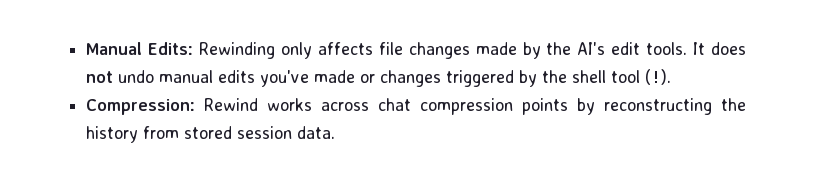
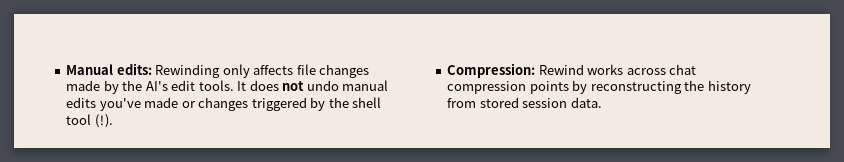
[148,42,194,55] Edits: -> [116,63,152,75] edits:

